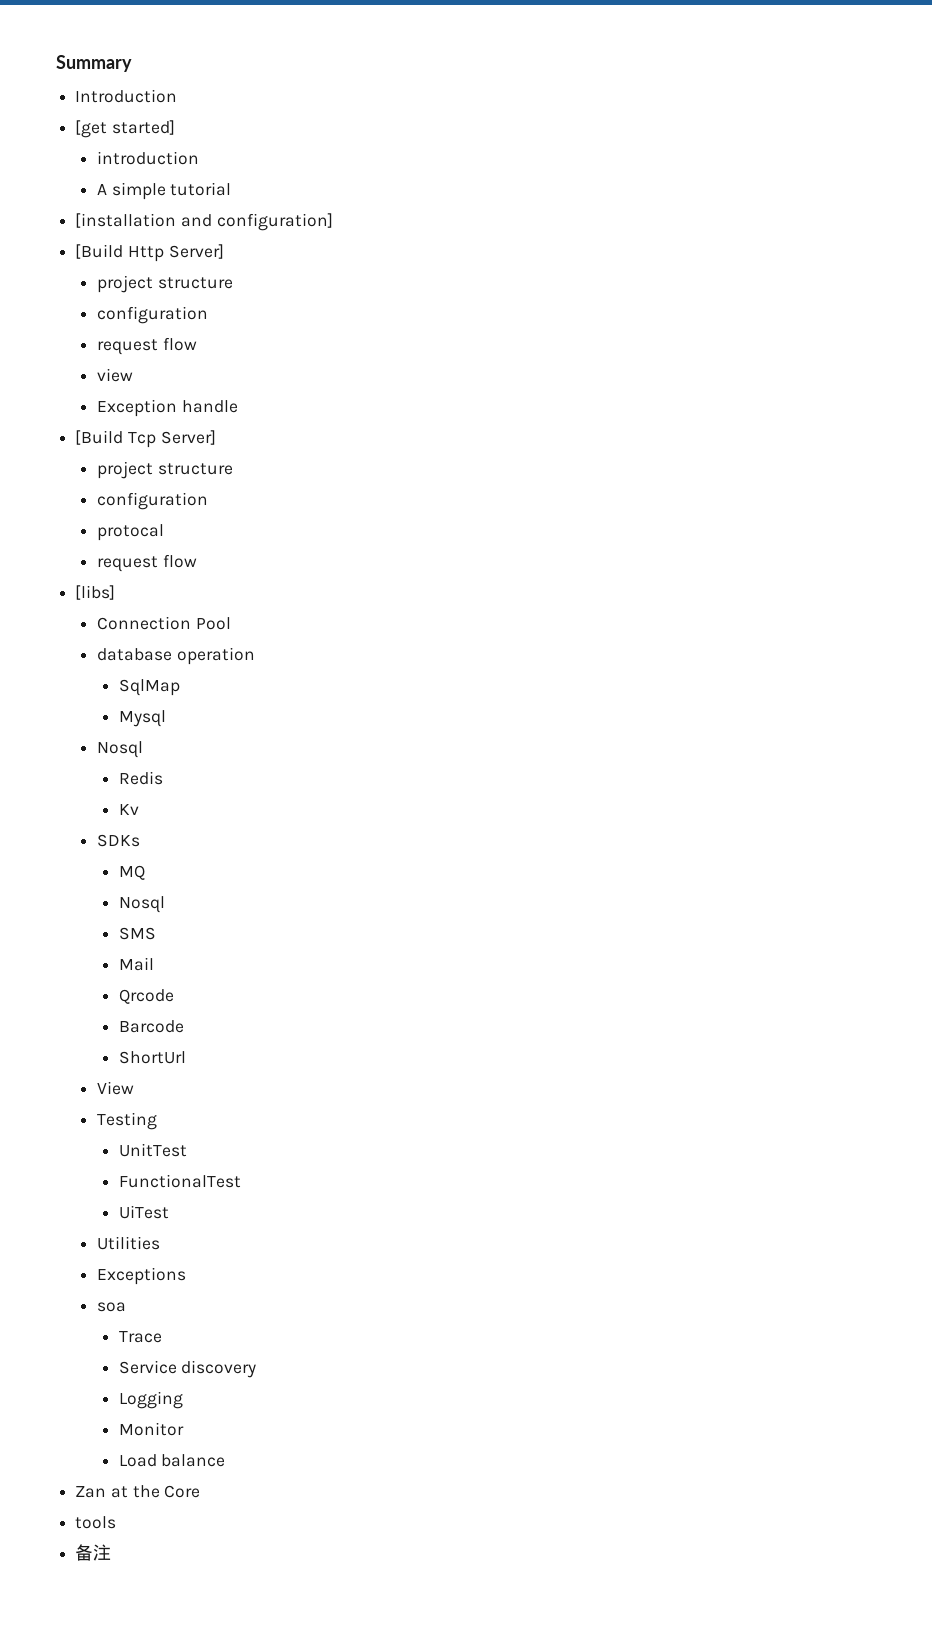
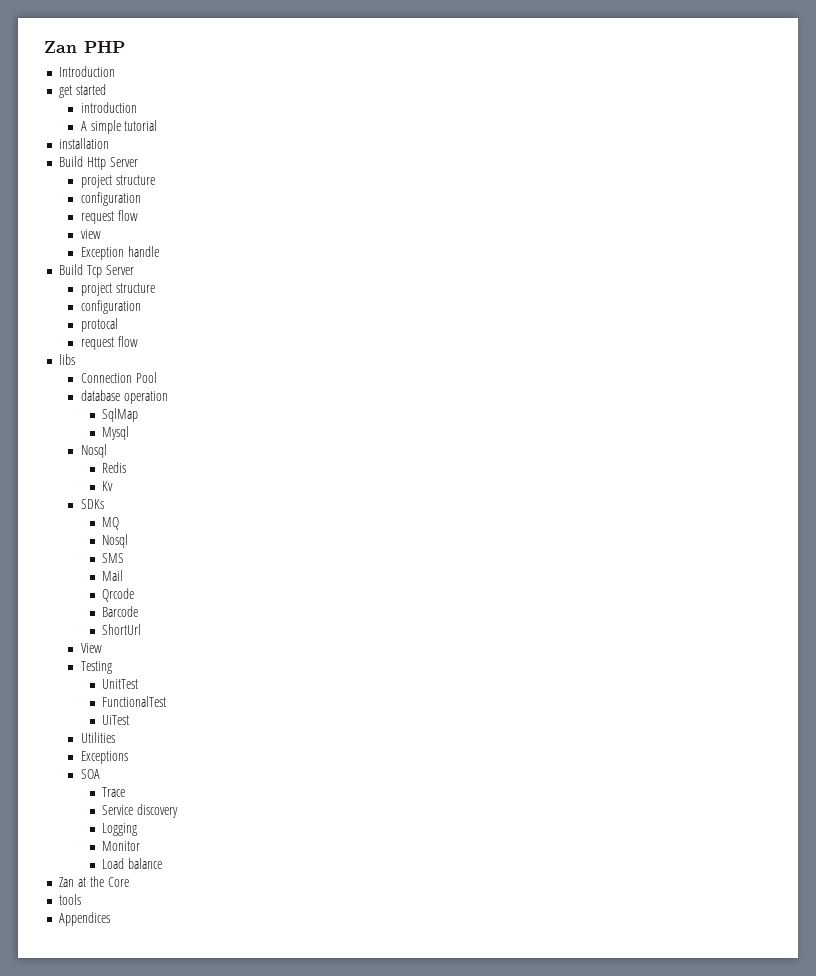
[56,55,132,72] Summary -> [44,41,125,53] Zan PHP
[75,120,175,138] [get started] -> [59,84,107,98] get started
[75,213,333,231] [75,244,224,262] [installation and configuration] // [Build Http Server] -> [59,138,110,149] [59,156,138,170] installation // Build Http Server
[75,430,216,448] [Build Tcp Server] -> [59,264,134,278] Build Tcp Server
[75,585,116,600] [libs] -> [59,354,76,365] libs
[96,1302,126,1312] soa -> [80,769,100,779] SOA
[75,1544,112,1561] 备注 -> [59,912,111,926] Appendices

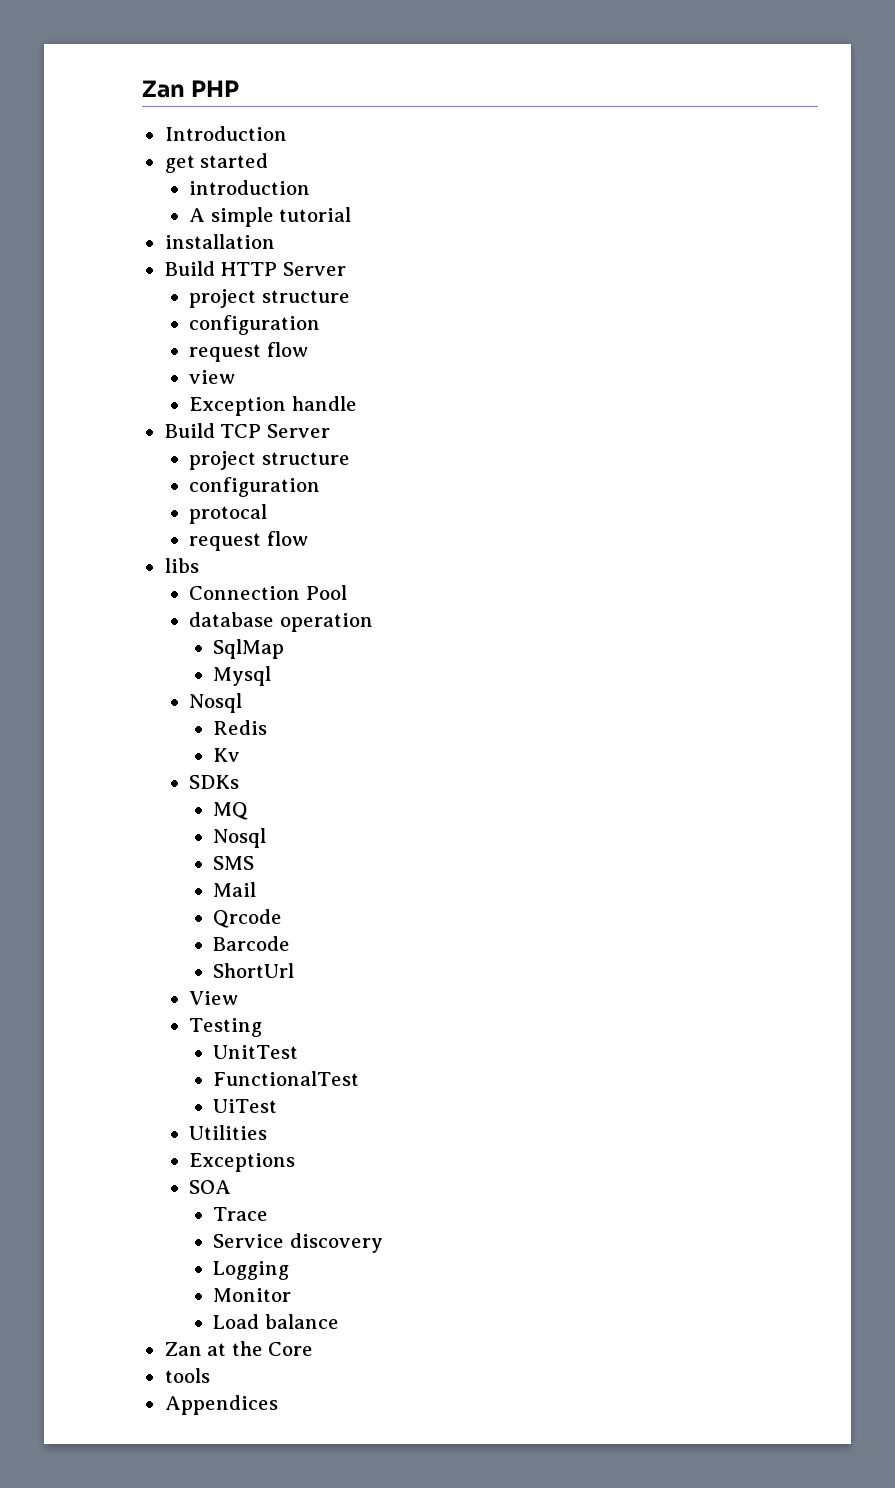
[87,157,107,170] Http -> [220,262,278,276] HTTP
[87,265,103,278] Tcp -> [220,424,262,438] TCP

